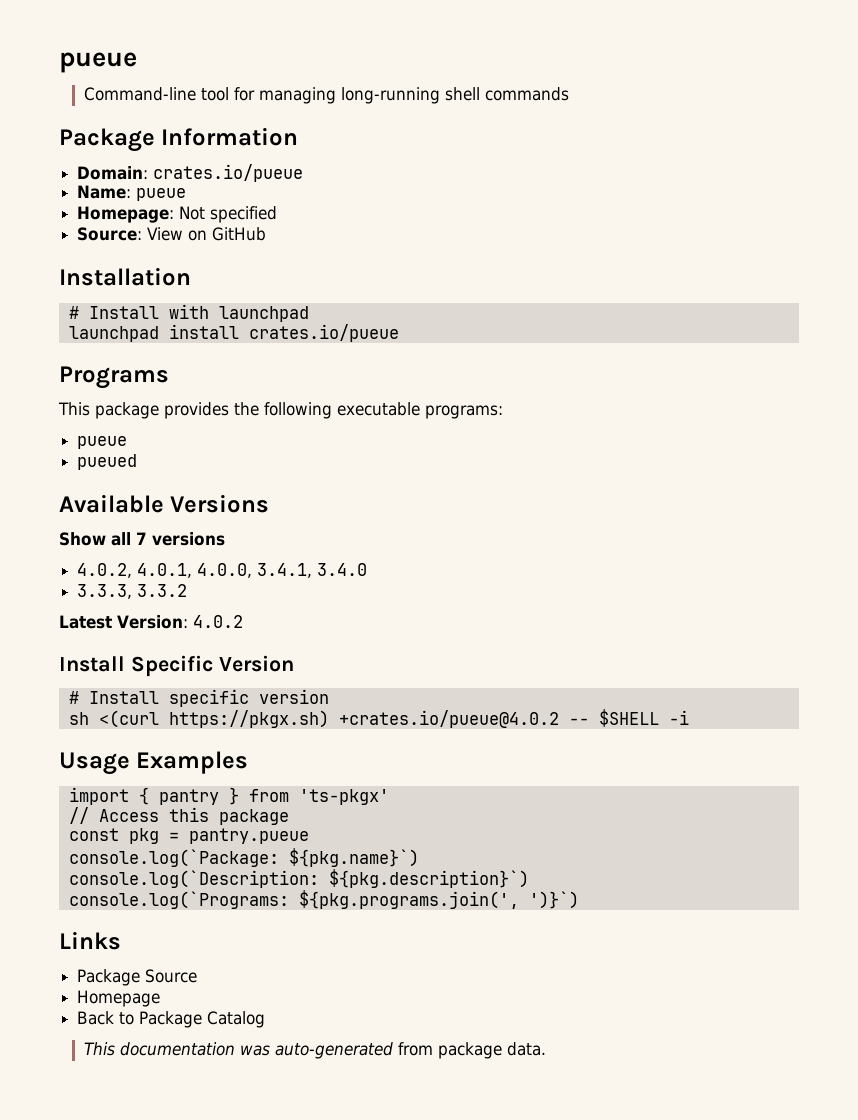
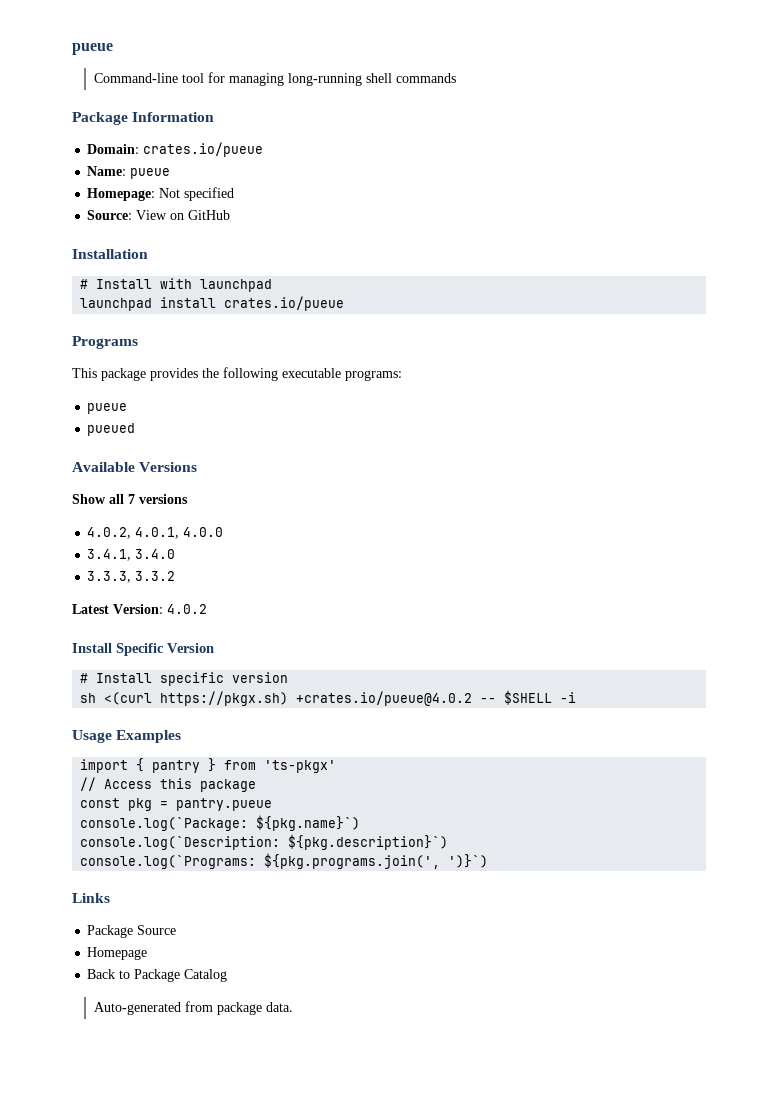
[197,563,253,578] 4.0.0, -> [183,527,224,537] 4.0.0 //
[83,1042,393,1059] This documentation was auto-generated -> [93,1002,181,1015] Auto-generated

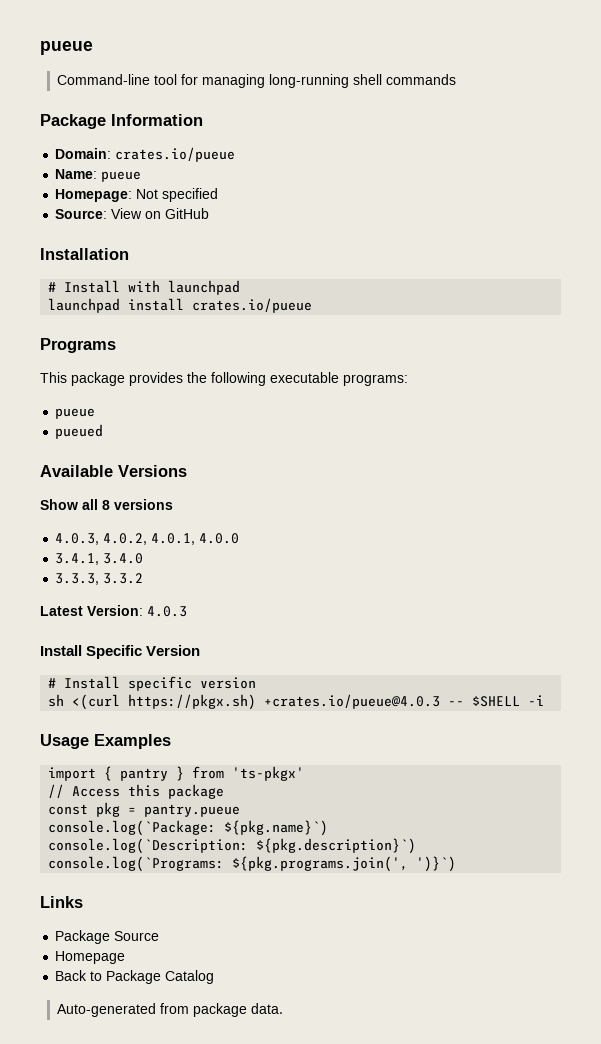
[128,494,135,504] 7 -> [102,500,110,510] 8
(188, 499) none -> [55,533,100,545] 4.0.3,
[167,604,207,614] 4.0.2 -> [147,606,187,617] 4.0.3
[296,691,473,706] +crates.io/pueue@4.0.2 -> [264,694,441,709] +crates.io/pueue@4.0.3

